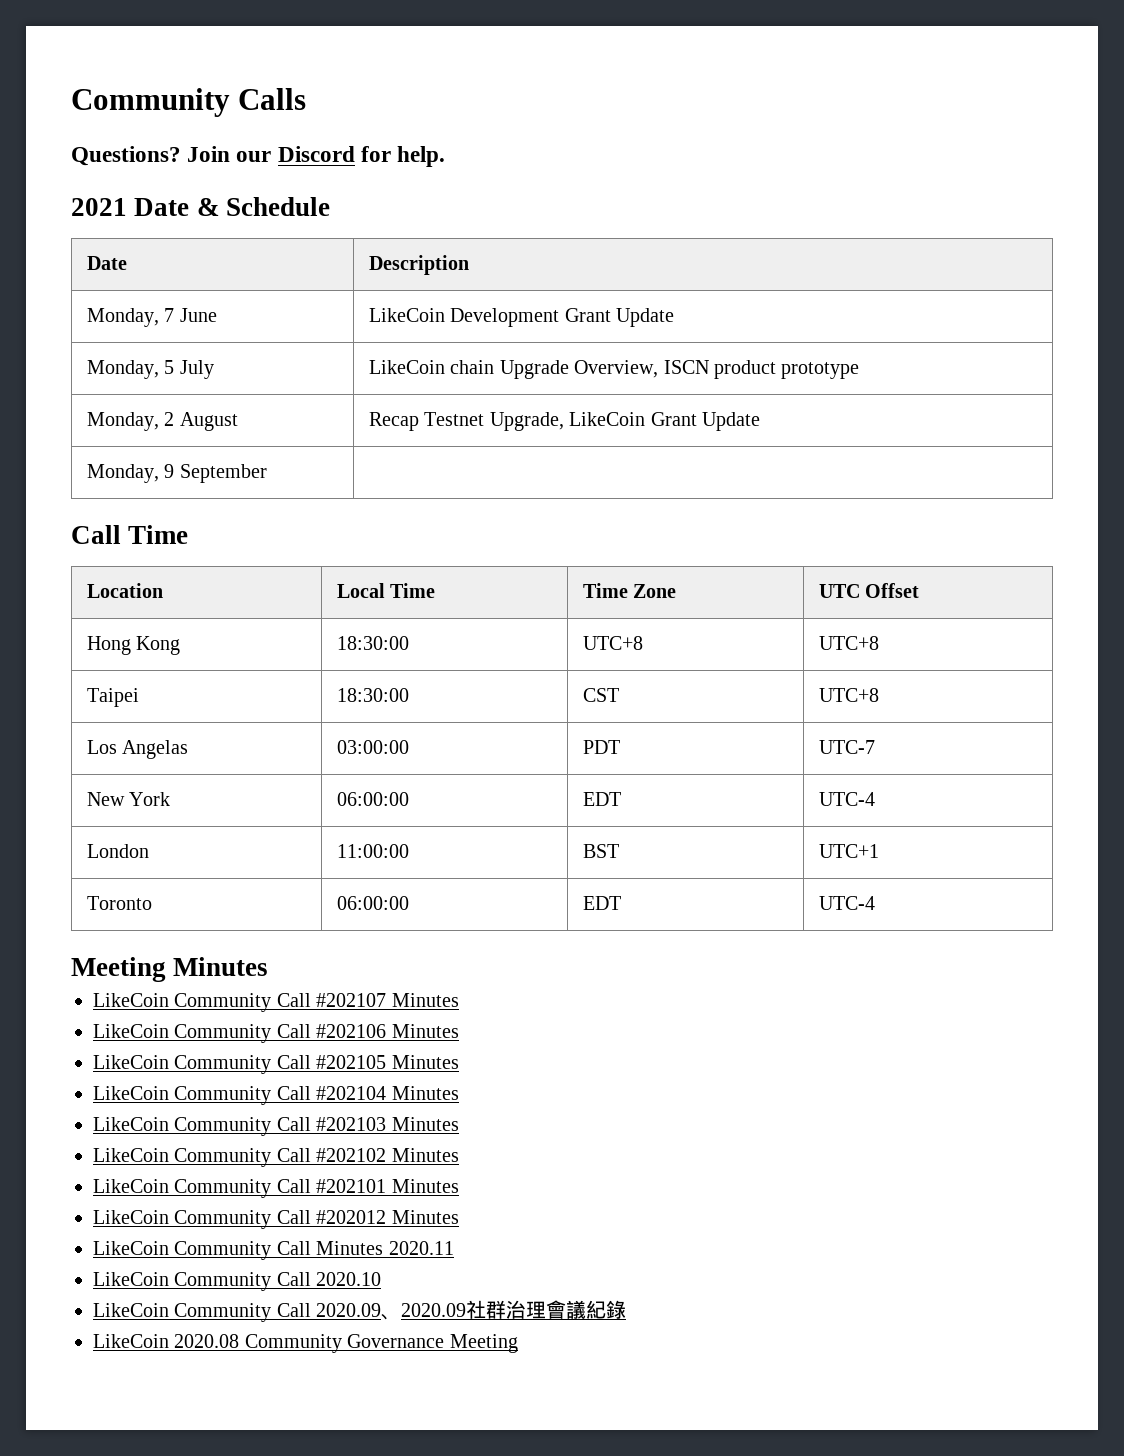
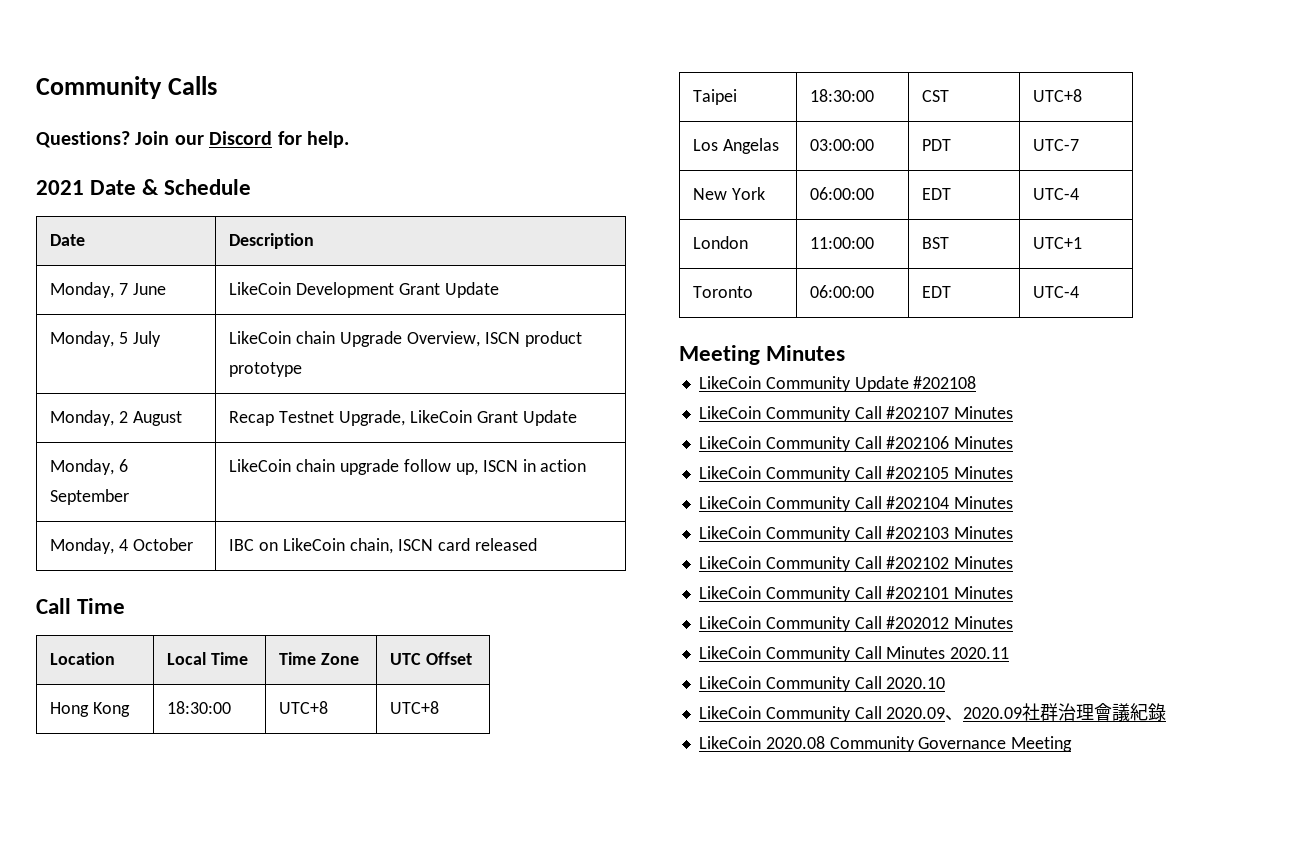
[164,464,175,478] 9 -> [119,459,129,472] 6
(267, 473) none -> [229,459,587,475] [50,538,194,554] [229,538,537,554] LikeCoin chain upgrade follow up, ISCN in action // Monday, 4 October | IBC on LikeCoin chain, ISCN card released
(269, 966) none -> [698,376,977,392] // LikeCoin Community Update #202108

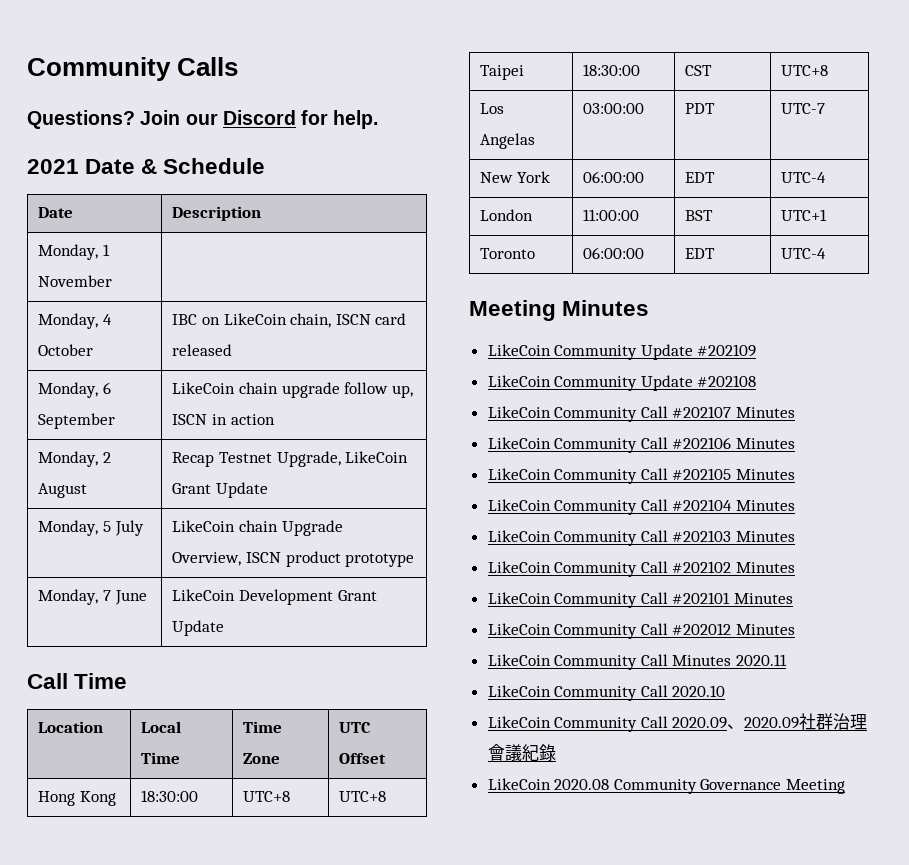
[119,283,167,295] [229,282,395,298] 7 June | LikeCoin Development -> [103,244,111,256] [38,275,113,287] [38,313,113,329] [38,344,94,356] [172,313,407,328] [172,344,233,356] [38,382,112,398] [38,413,116,429] [172,382,413,398] [172,414,275,425] [38,451,112,467] [38,483,88,498] [172,451,409,467] 1 November | // Monday, 4 October | IBC on LikeCoin chain, ISCN card released // Monday, 6 September | LikeCoin chain upgrade follow up, ISCN in action // Monday, 2 August | Recap Testnet Upgrade, LikeCoin
[119,411,183,426] [229,410,577,426] [50,459,129,475] [50,489,130,505] [229,459,587,475] [50,538,194,554] [229,538,537,554] 2 August | Recap Testnet Upgrade, LikeCoin Grant Update // Monday, 6 September | LikeCoin chain upgrade follow up, ISCN in action // Monday, 4 October | IBC on LikeCoin chain, ISCN card released -> [103,590,147,605] [172,589,377,605] [172,620,225,636] 7 June | LikeCoin Development Grant Update
(846, 353) none -> [487,344,757,360] // LikeCoin Community Update #202109

